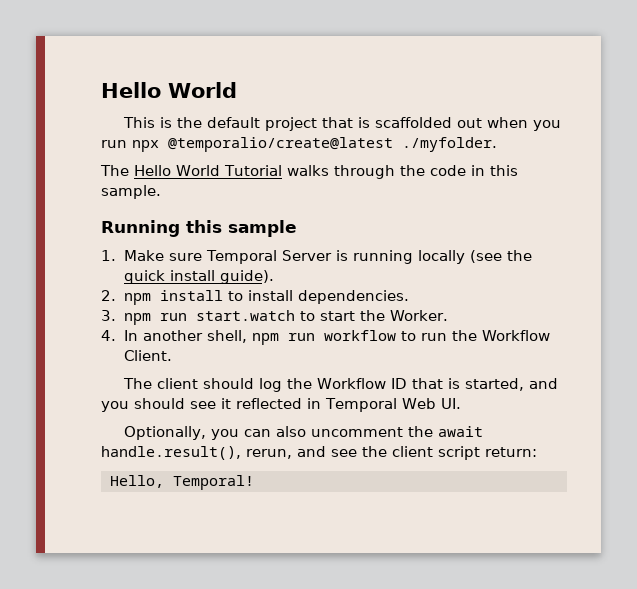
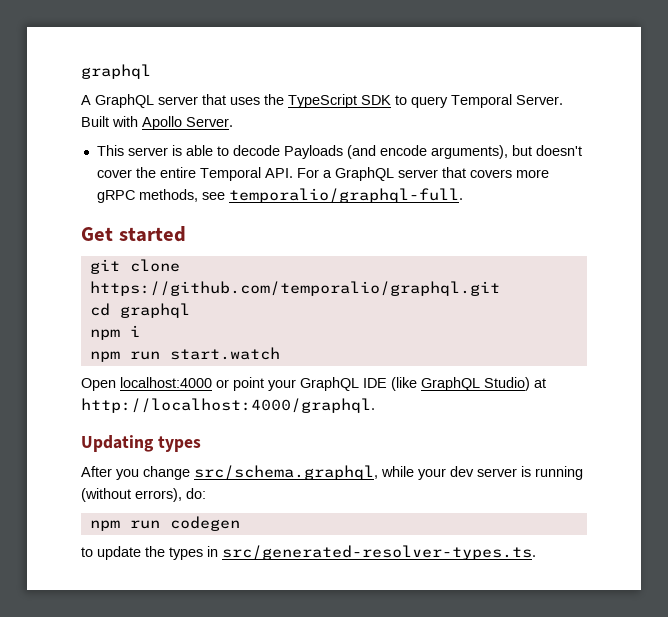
[101,82,237,98] [122,117,561,131] [101,137,497,152] [100,165,518,179] [101,185,161,199] [101,220,297,237] [101,250,533,264] [123,270,274,284] [101,290,409,305] [101,310,449,325] [101,330,551,345] [123,350,172,361] [122,378,558,392] [101,398,461,412] [123,426,483,440] [101,446,537,460] [110,475,254,490] Hello World // This is the default project that is scaffolded out when you run npx @temporalio/create@latest ./myfolder. // The Hello World Tutorial walks through the code in this sample. // Running this sample // 1. Make sure Temporal Server is running locally (see the quick install guide). // 2. npm install to install dependencies. // 3. npm run start.watch to start the Worker. // 4. In another shell, npm run workflow to run the Workflow Client. // The client should log the Workflow ID that is started, and you should see it reflected in Temporal Web UI. // Optionally, you can also uncomment the await handle.result(), rerun, and see the client script return: // Hello, Temporal! -> [81,64,151,79] [81,94,563,108] [81,116,233,130] [96,145,582,159] [96,167,549,181] [96,188,463,203] [81,226,186,242] [89,259,180,274] [89,281,500,296] [89,303,190,318] [89,325,140,340] [89,347,280,362] [81,377,546,391] [81,398,375,413] [81,435,201,452] [81,465,583,480] [81,488,206,502] [89,516,240,531] [81,545,536,560] graphql // A GraphQL server that uses the TypeScript SDK to query Temporal Server. Built with Apollo Server. // This server is able to decode Payloads (and encode arguments), but doesn't cover the entire Temporal API. For a GraphQL server that covers more gRPC methods, see temporalio/graphql-full. // Get started // git clone https://github.com/temporalio/graphql.git // cd graphql // npm i // npm run start.watch // Open localhost:4000 or point your GraphQL IDE (like GraphQL Studio) at http://localhost:4000/graphql. // Updating types // After you change src/schema.graphql, while your dev server is running (without errors), do: // npm run codegen // to update the types in src/generated-resolver-types.ts.

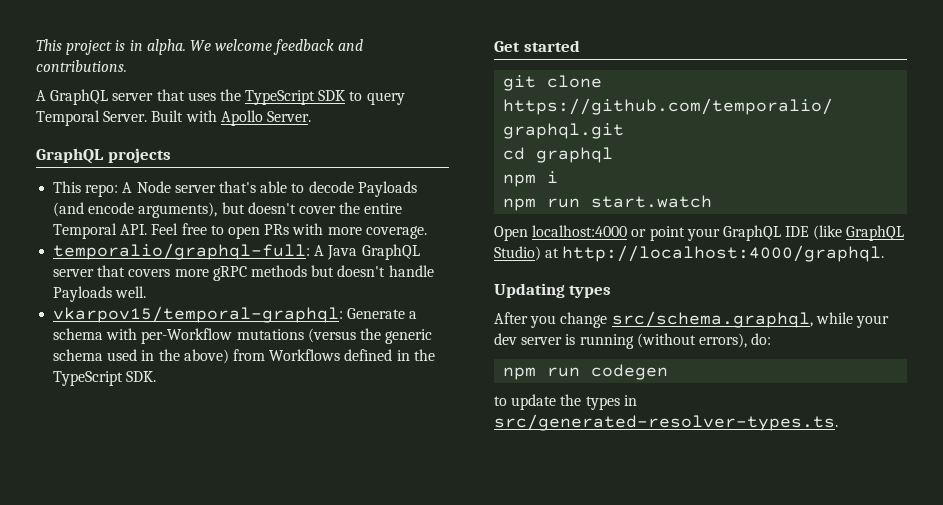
[81,64,151,79] graphql -> [36,39,364,55] [36,60,127,72] This project is in alpha. We welcome feedback and contributions.
[96,145,182,156] // This server is -> [36,148,171,164] [53,181,256,197] // GraphQL projects // This repo: A Node server that's
[296,168,332,178] For a -> [151,223,427,239] [53,243,358,260] Feel free to open PRs with more coverage. // temporalio/graphql-full: A Java
[138,188,463,203] methods, see temporalio/graphql-full. -> [250,265,434,277] [53,286,147,302] [53,306,418,323] [53,328,433,344] [53,349,435,364] [53,371,157,386] methods but doesn't handle Payloads well. // vkarpov15/temporal-graphql: Generate a schema with per-Workflow mutations (versus the generic schema used in the above) from Workflows defined in the TypeScript SDK.

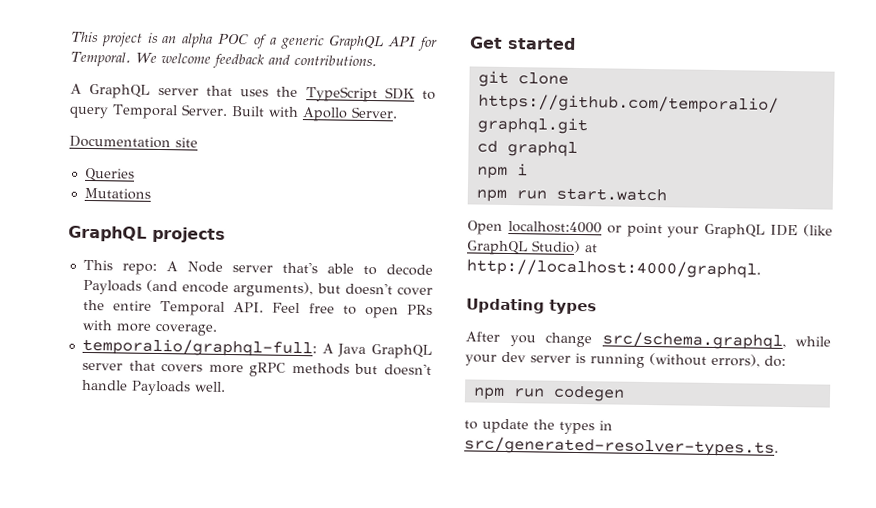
[129,39,186,55] in alpha. -> [161,33,438,51] [70,51,131,67] an alpha POC of a generic GraphQL API for Temporal.
(311, 116) none -> [69,135,198,149] [84,167,135,182] [83,187,151,200] // Documentation site // Queries // Mutations
[53,306,418,323] [53,328,433,344] [53,349,435,364] [53,371,157,386] // vkarpov15/temporal-graphql: Generate a schema with per-Workflow mutations (versus the generic schema used in the above) from Workflows defined in the TypeScript SDK. -> (226, 386) none

